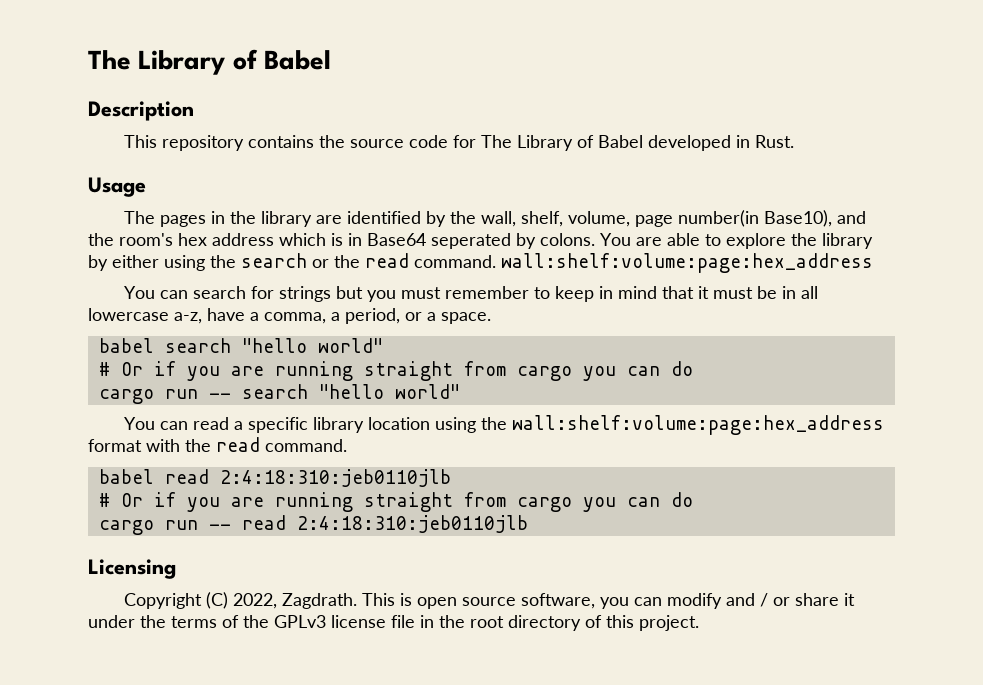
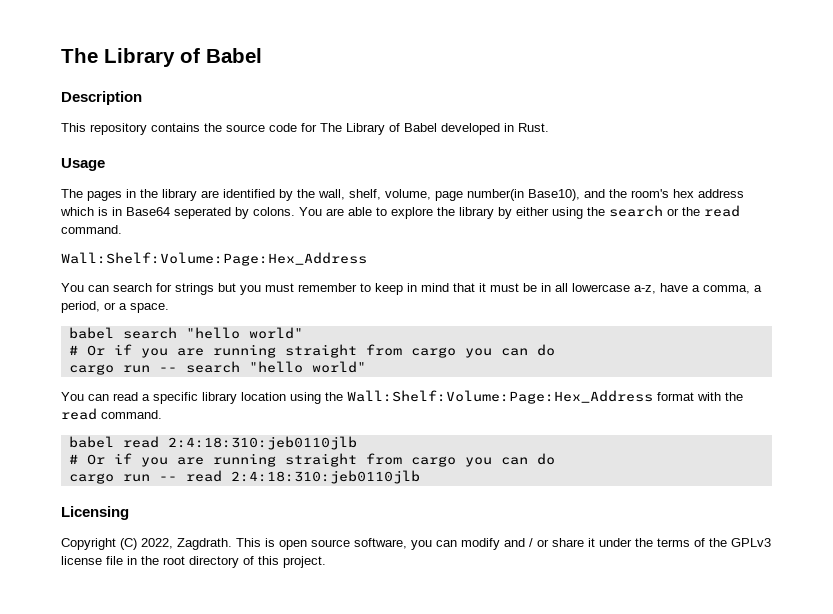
[501,253,873,273] wall:shelf:volume:page:hex_address -> [61,252,367,266] // Wall:Shelf:Volume:Page:Hex_Address
[512,415,885,435] wall:shelf:volume:page:hex_address -> [347,390,653,404] Wall:Shelf:Volume:Page:Hex_Address

